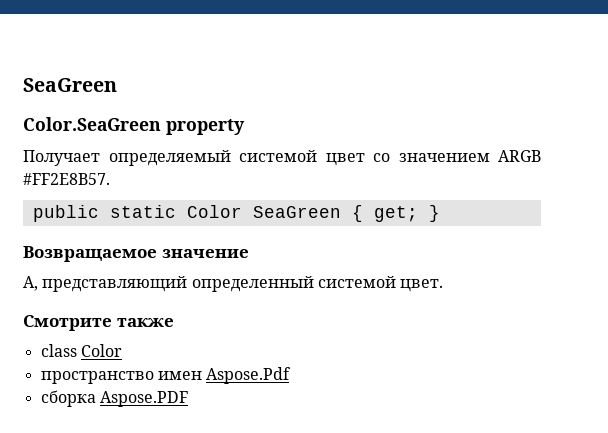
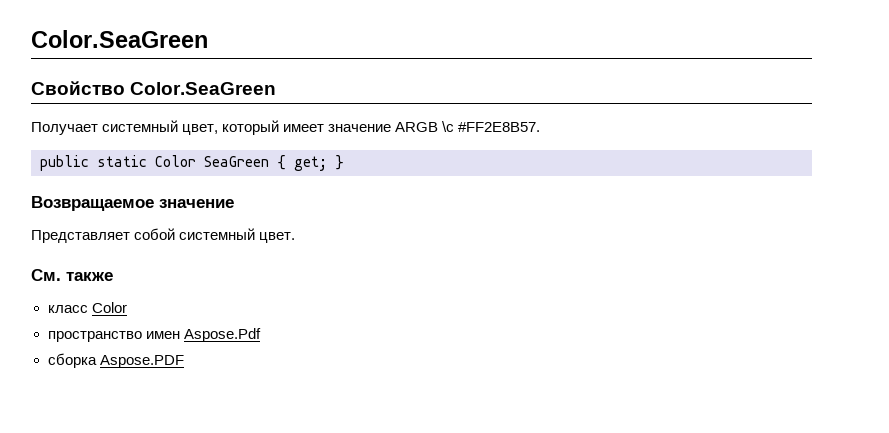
[23,78,117,92] [23,117,245,135] SeaGreen // Color.SeaGreen property -> [31,30,208,48] [31,81,277,95] Color.SeaGreen // Свойство Color.SeaGreen
[108,150,541,166] определяемый системой цвет со значением ARGB -> [102,120,455,135] системный цвет, который имеет значение ARGB \c
[23,276,396,292] A, представляющий определенный системой -> [31,228,256,243] Представляет собой системный
[23,315,112,331] Смотрите -> [31,269,61,281] См.
[40,344,77,357] class -> [47,305,88,313] класс

